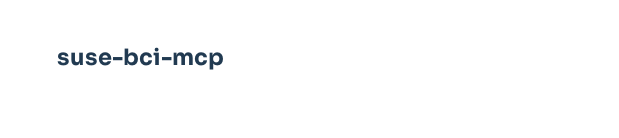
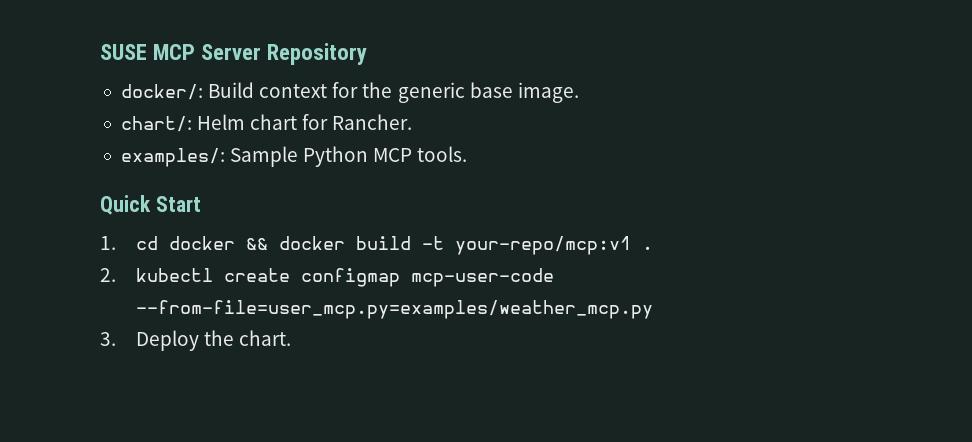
[57,47,224,70] suse-bci-mcp -> [100,43,368,65] [120,82,579,103] [120,114,413,132] [120,146,468,167] [100,195,201,215] [100,236,653,255] [100,268,554,287] [135,300,653,319] [100,330,292,351] SUSE MCP Server Repository // docker/: Build context for the generic base image. // chart/: Helm chart for Rancher. // examples/: Sample Python MCP tools. // Quick Start // 1. cd docker && docker build -t your-repo/mcp:v1 . // 2. kubectl create configmap mcp-user-code --from-file=user_mcp.py=examples/weather_mcp.py // 3. Deploy the chart.

